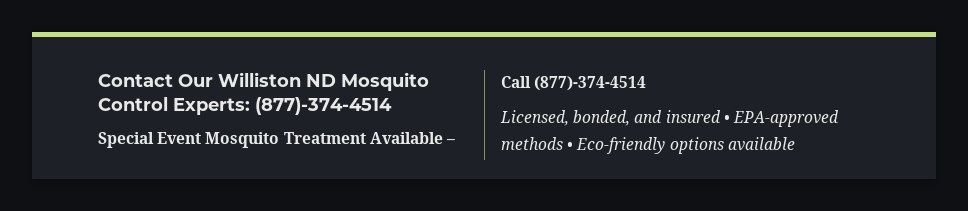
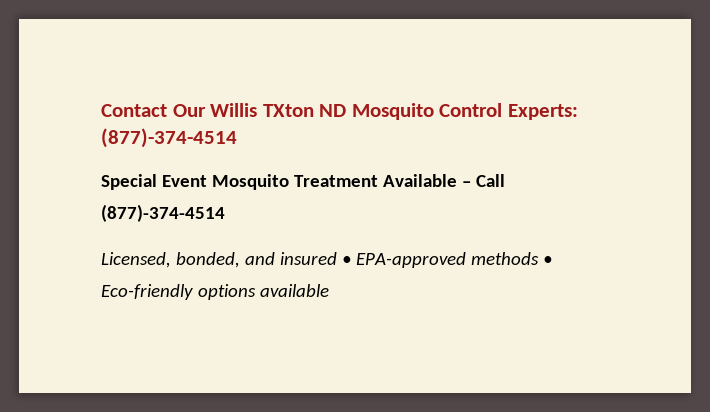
[218,72,301,87] Williston -> [210,103,314,117] Willis TXton

